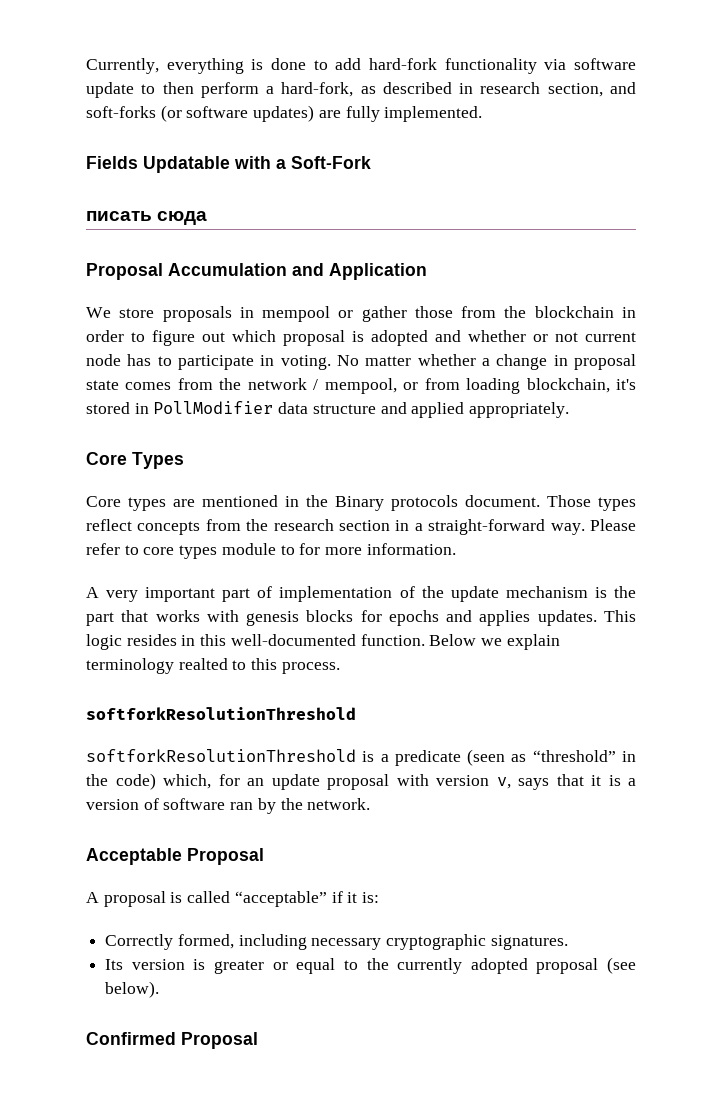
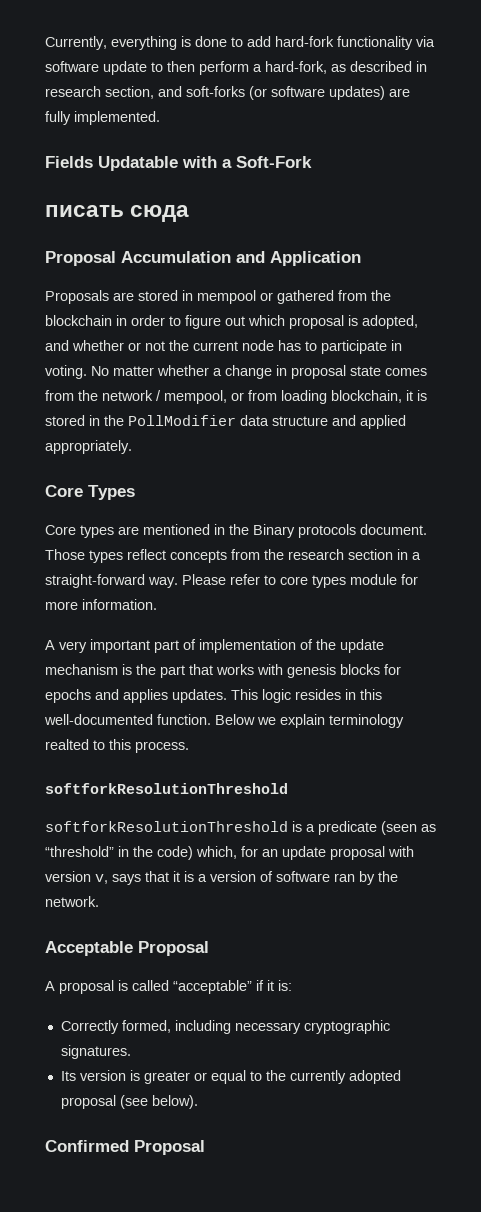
[86,306,232,322] We store proposals -> [45,290,178,304] Proposals are stored
[361,306,453,322] gather those -> [277,290,334,304] gathered
[371,330,428,346] adopted -> [362,315,418,329] adopted,
(578, 337) none -> [169,340,189,351] the
[616,379,636,390] [86,402,149,414] it's stored in -> [406,390,427,401] [45,415,124,426] it is stored in the
[280,545,295,555] to -> (397, 579) none

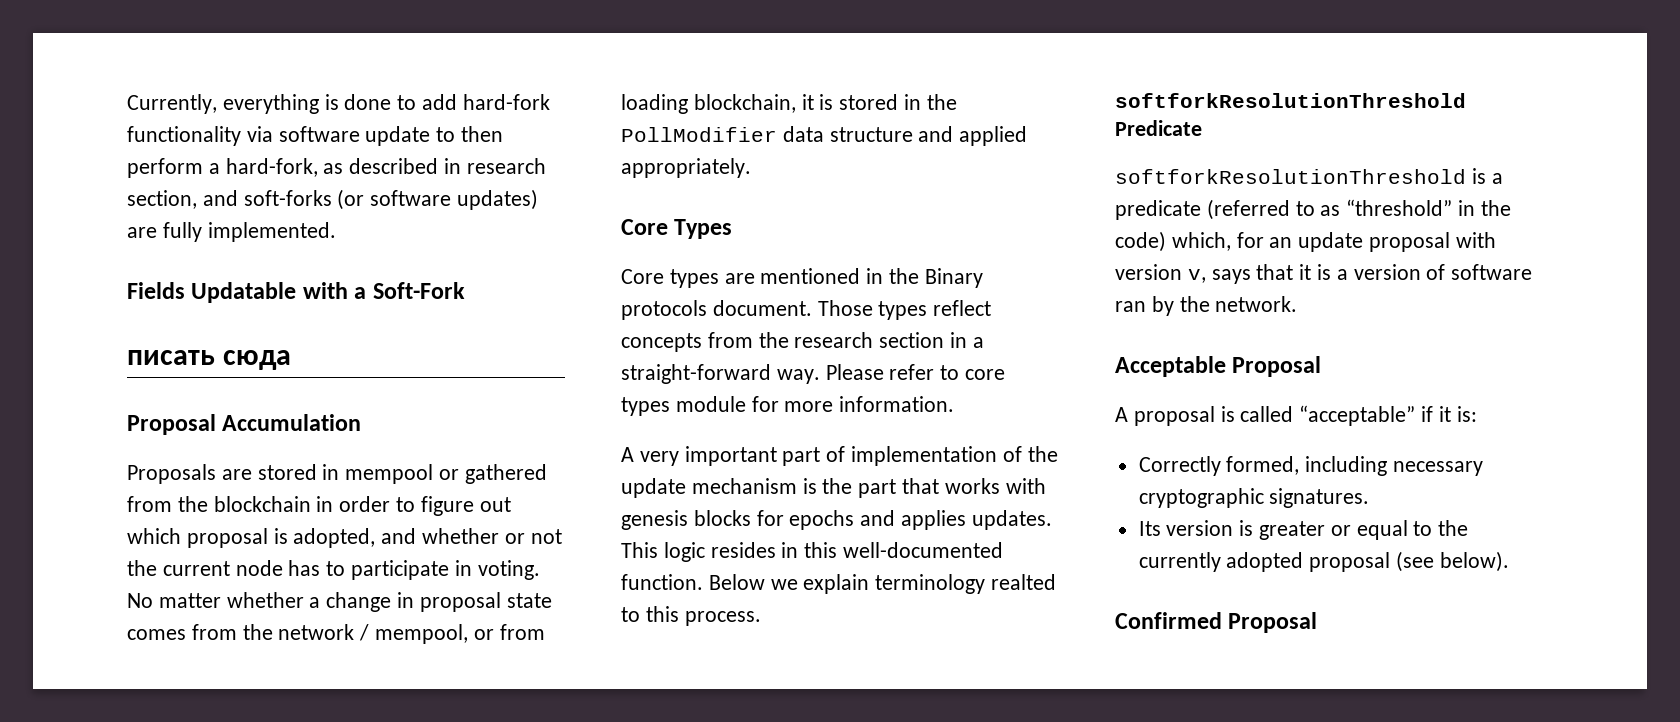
[236,251,361,266] and Application -> (362, 422) none
(288, 788) none -> [1115,120,1202,136] Predicate
[381,821,417,835] (seen -> [1206,199,1315,220] (referred to

